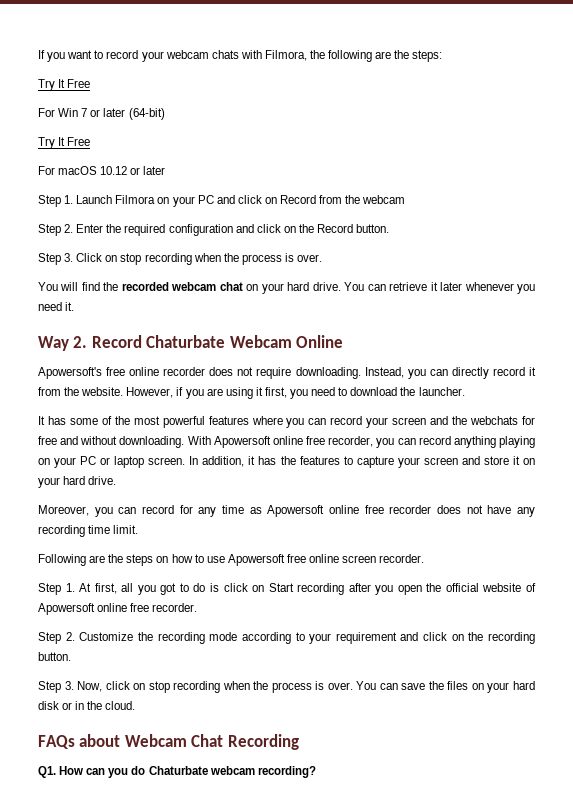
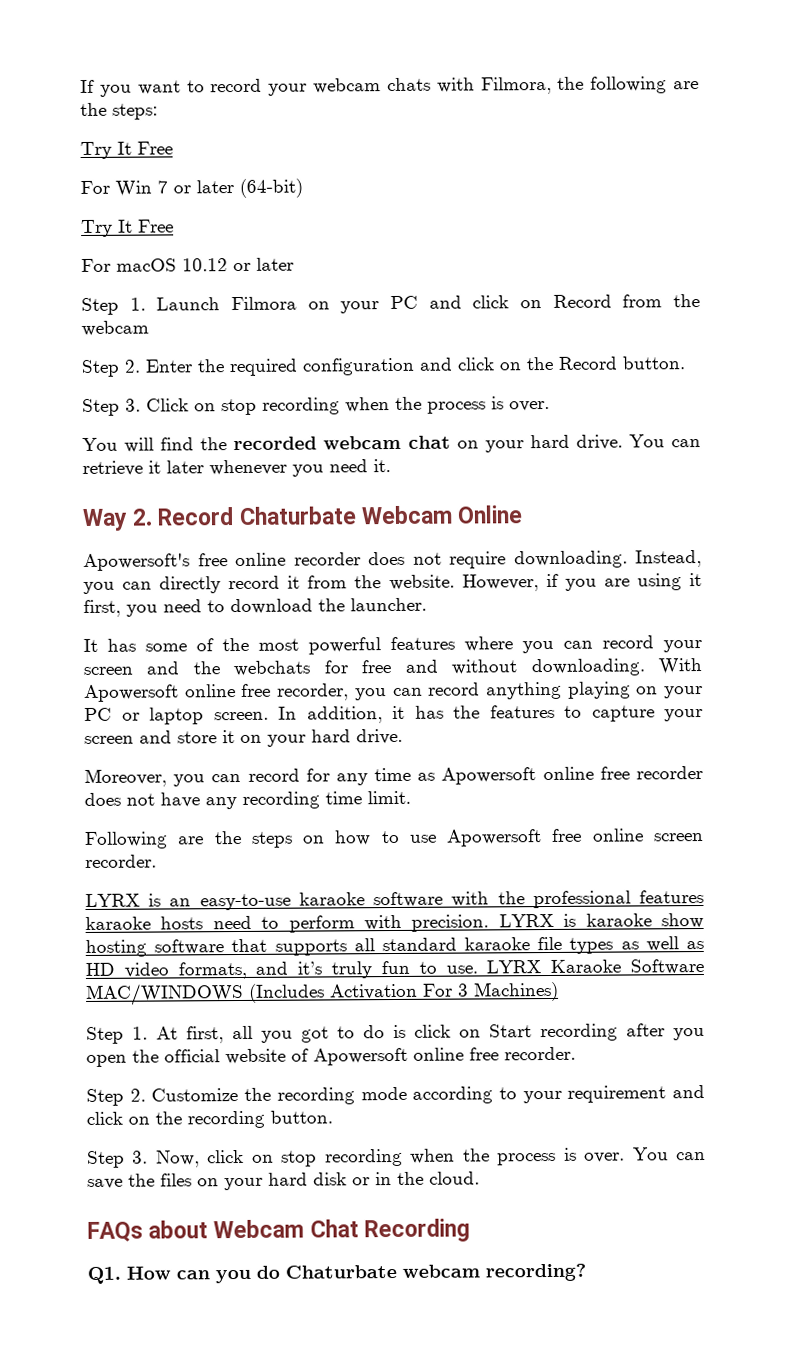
(425, 558) none -> [85,890,704,911] [85,912,704,933] [85,936,704,957] [85,958,704,980] [85,981,559,1006] // LYRX is an easy-to-use karaoke software with the professional features karaoke hosts need to perform with precision. LYRX is karaoke show hosting software that supports all standard karaoke file types as well as HD video formats, and it’s truly fun to use. LYRX Karaoke Software MAC/WINDOWS (Includes Activation For 3 Machines)

